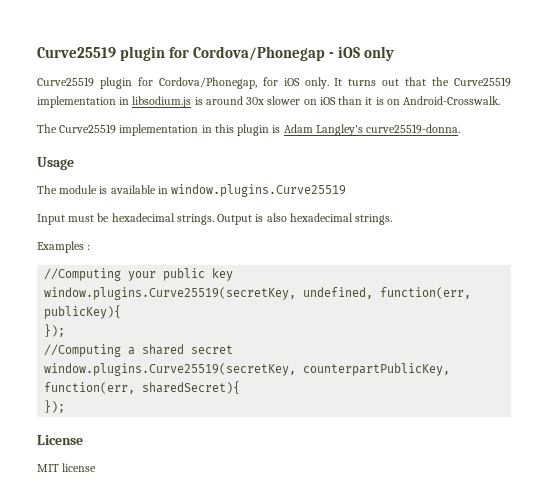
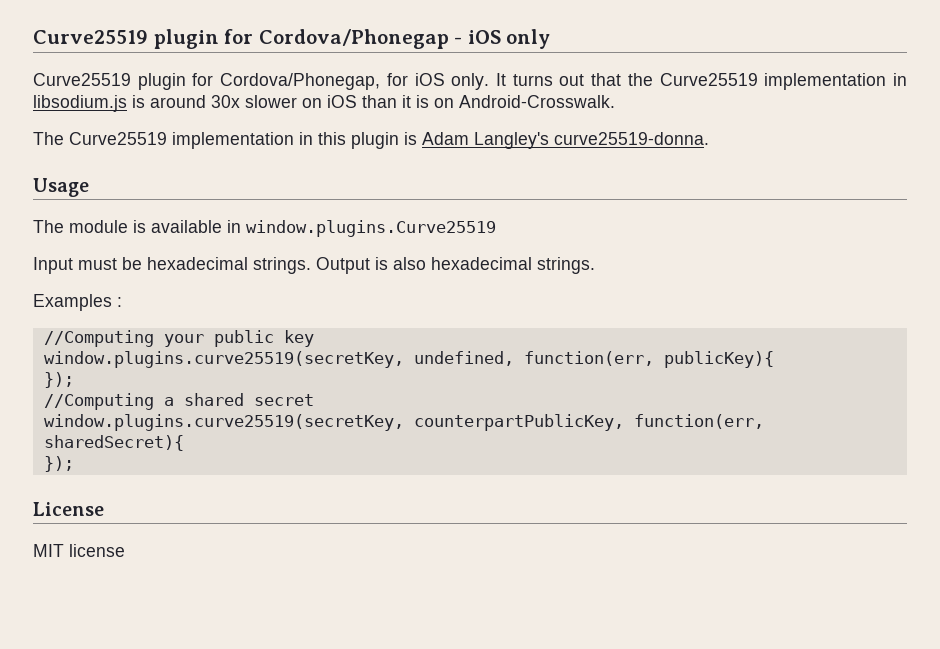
[44,287,297,300] window.plugins.Curve25519(secretKey, -> [43,351,404,368] window.plugins.curve25519(secretKey,
[44,363,297,376] window.plugins.Curve25519(secretKey, -> [43,414,404,431] window.plugins.curve25519(secretKey,

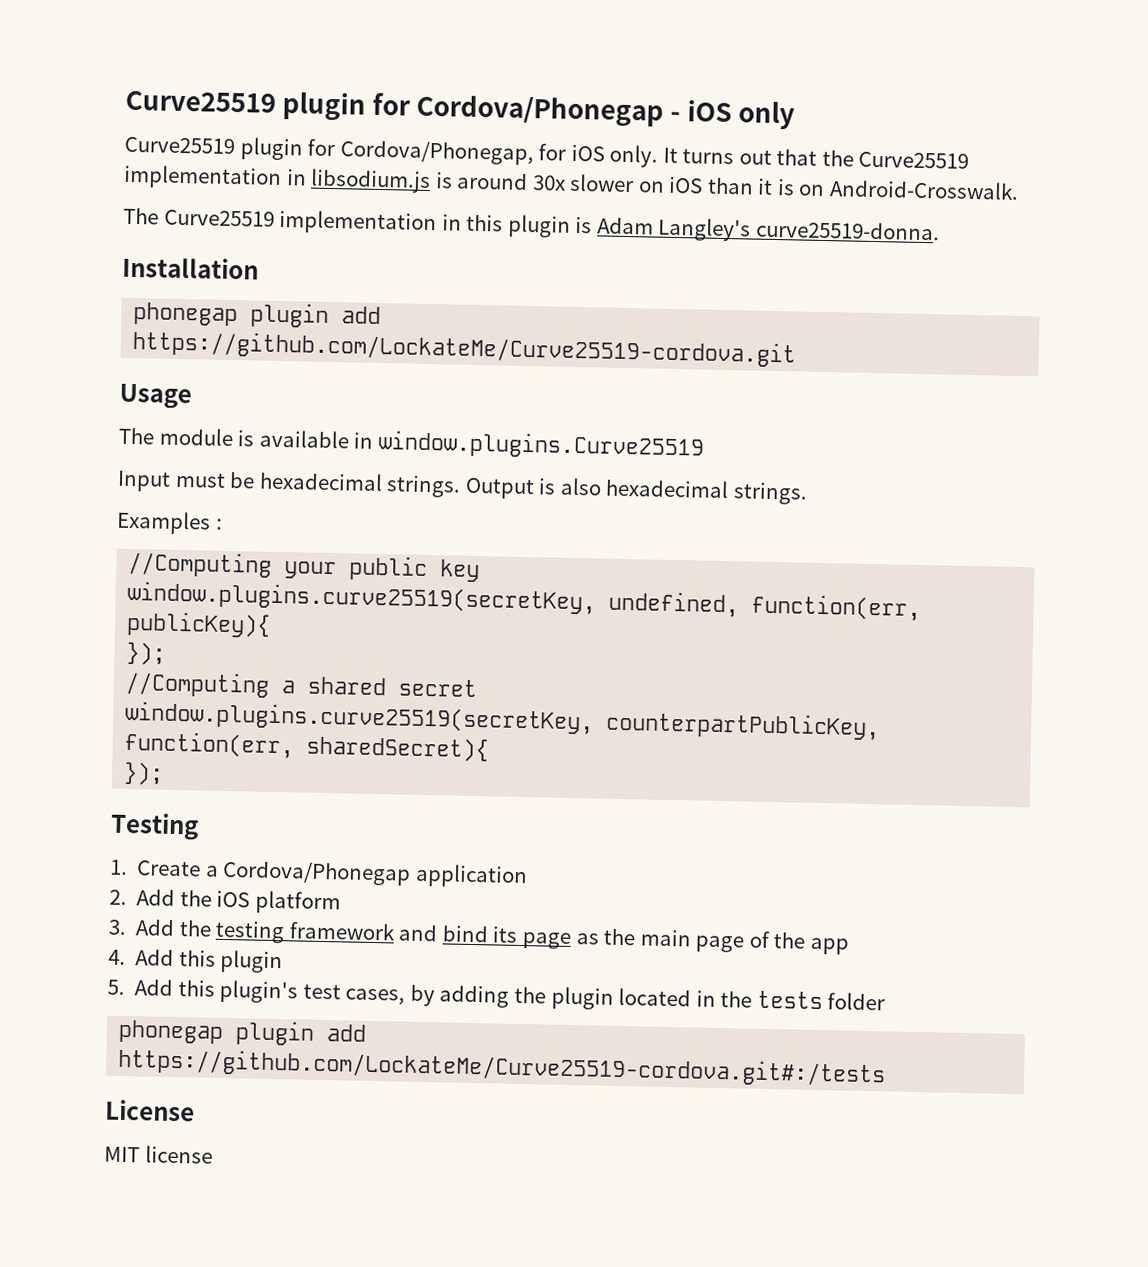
(709, 138) none -> [122,256,259,280] [133,302,382,328] [132,330,797,368] // Installation // phonegap plugin add https://github.com/LockateMe/Curve25519-cordova.git
(74, 464) none -> [110,812,199,841] [110,859,528,889] [109,889,341,915] [108,919,849,955] [108,949,284,974] [107,979,886,1011] [118,1019,368,1046] [118,1047,887,1088] // Testing // 1. Create a Cordova/Phonegap application // 2. Add the iOS platform // 3. Add the testing framework and bind its page as the main page of the app // 4. Add this plugin // 5. Add this plugin's test cases, by adding the plugin located in the tests folder // phonegap plugin add https://github.com/LockateMe/Curve25519-cordova.git#:/tests

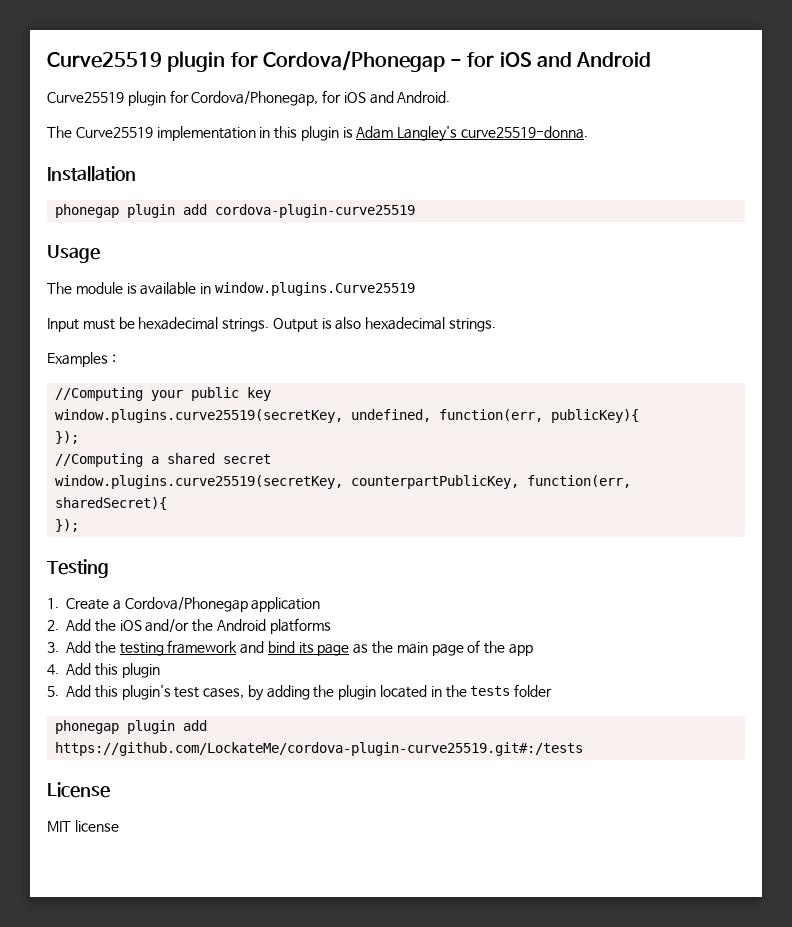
[687,99,796,130] iOS only -> [467,52,652,67] for iOS and Android
[609,144,970,169] [123,164,1019,200] only. It turns out that the Curve25519 implementation in libsodium.js is around 30x slower on iOS than it is on Android-Crosswalk. -> [369,91,451,104] and Android.
[132,330,797,368] https://github.com/LockateMe/Curve25519-cordova.git -> [215,204,416,218] cordova-plugin-curve25519
[254,890,341,915] platform -> [145,618,331,634] and/or the Android platforms
[118,1047,887,1088] https://github.com/LockateMe/Curve25519-cordova.git#:/tests -> [55,742,584,756] https://github.com/LockateMe/cordova-plugin-curve25519.git#:/tests

